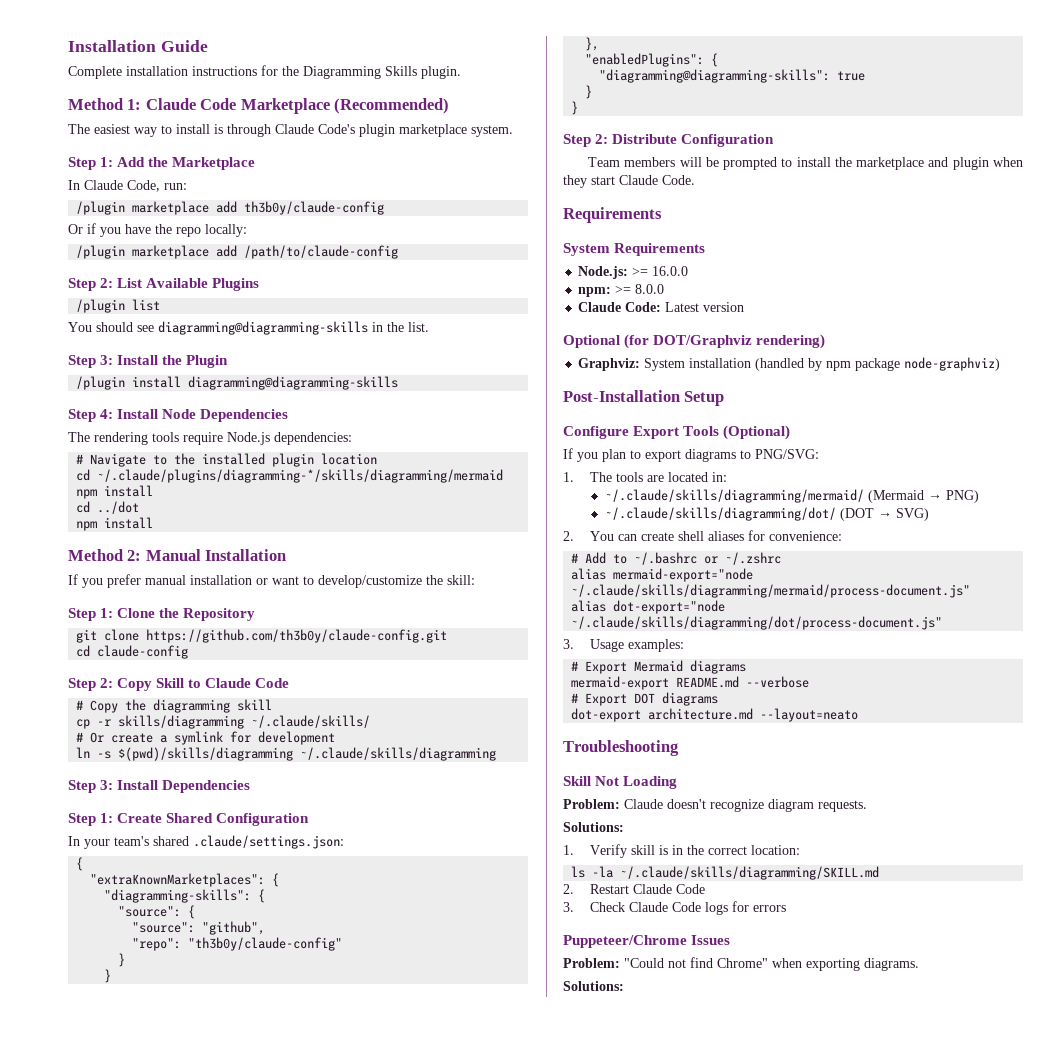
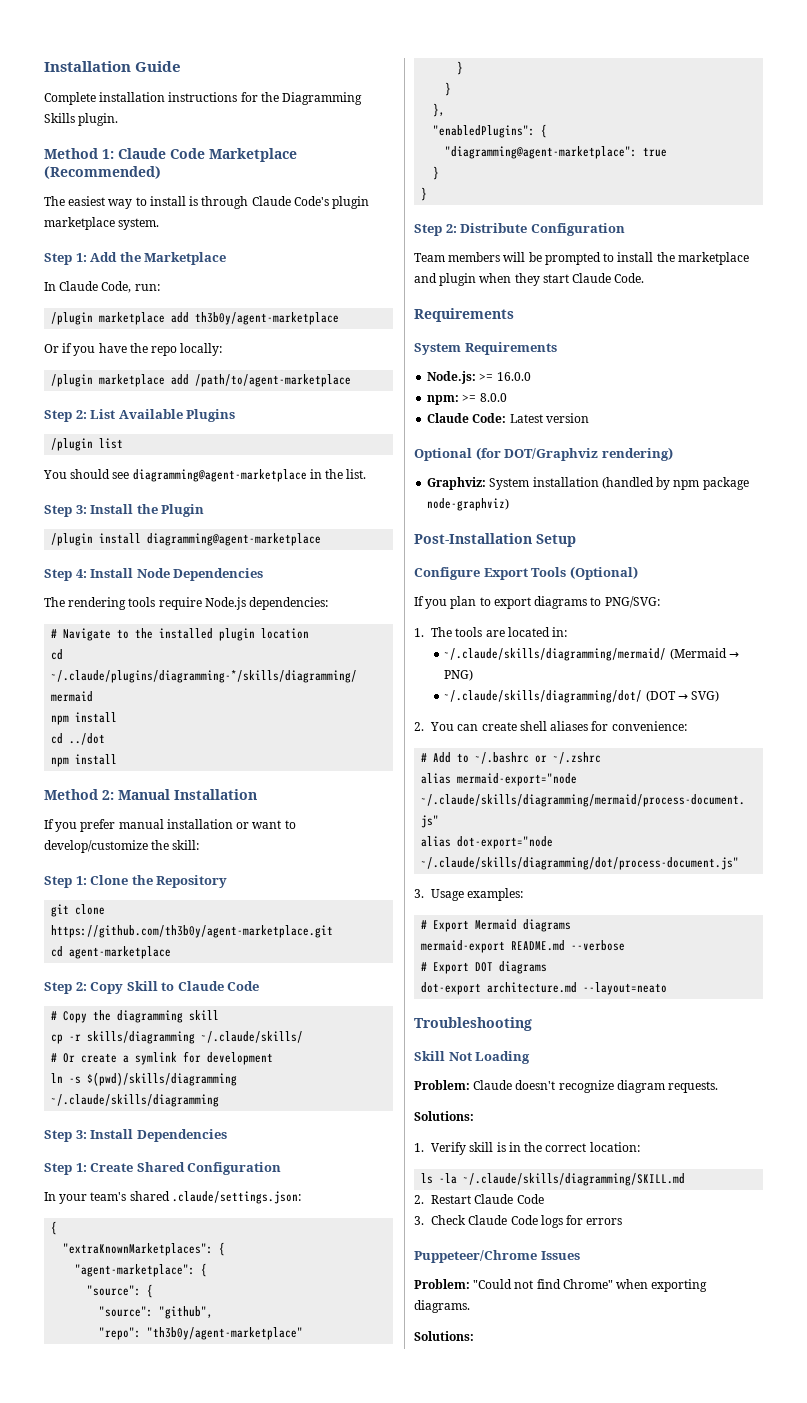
[244,201,385,215] th3b0y/claude-config -> [195,312,340,325] th3b0y/agent-marketplace
[244,245,399,259] /path/to/claude-config -> [195,374,352,387] /path/to/agent-marketplace
[158,321,368,335] diagramming@diagramming-skills -> [132,469,307,482] diagramming@agent-marketplace
[188,376,399,390] diagramming@diagramming-skills -> [147,533,322,546] diagramming@agent-marketplace
[146,629,448,643] [76,645,189,659] https://github.com/th3b0y/claude-config.git // cd claude-config -> [51,925,334,938] [51,946,172,959] https://github.com/th3b0y/agent-marketplace.git // cd agent-marketplace
[104,889,252,903] "diagramming-skills": -> [75,1264,196,1277] "agent-marketplace":
[188,937,343,951] "th3b0y/claude-config" -> [147,1327,304,1340] "th3b0y/agent-marketplace"
[599,69,831,83] "diagramming@diagramming-skills": -> [445,146,638,159] "diagramming@agent-marketplace":

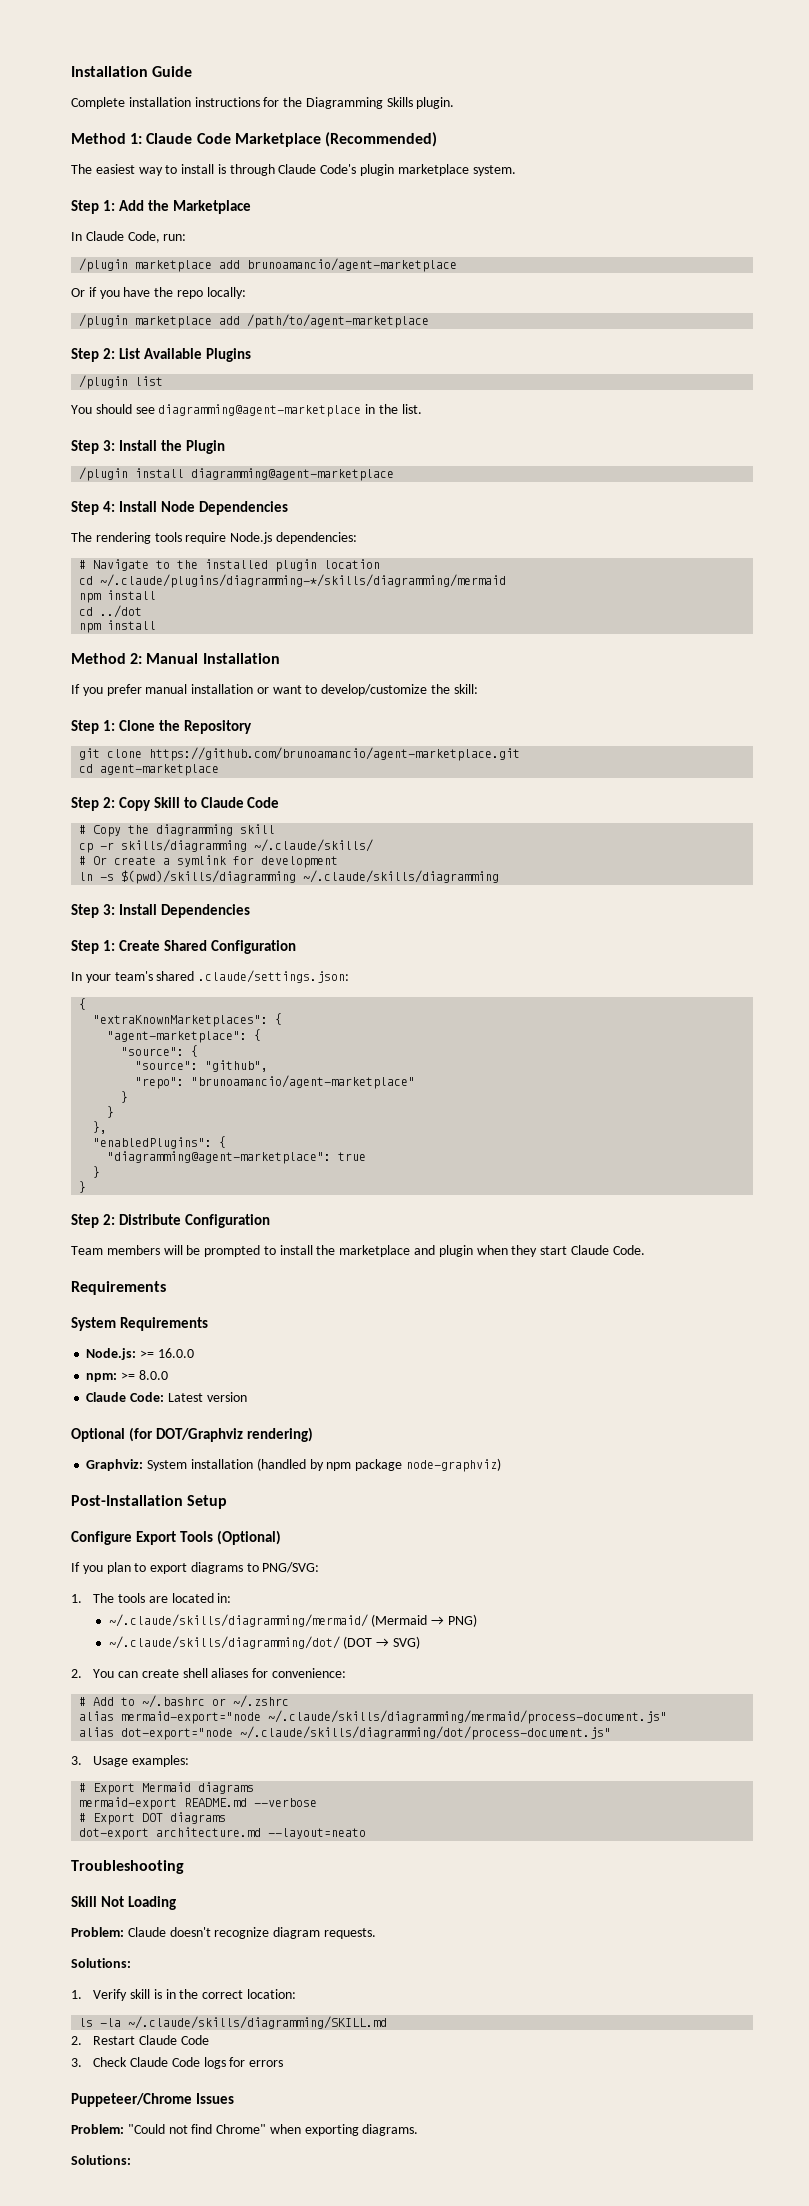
[195,312,340,325] th3b0y/agent-marketplace -> [247,258,458,272] brunoamancio/agent-marketplace
[51,925,334,938] https://github.com/th3b0y/agent-marketplace.git -> [149,747,521,761] https://github.com/brunoamancio/agent-marketplace.git
[147,1327,304,1340] "th3b0y/agent-marketplace" -> [191,1075,416,1089] "brunoamancio/agent-marketplace"

